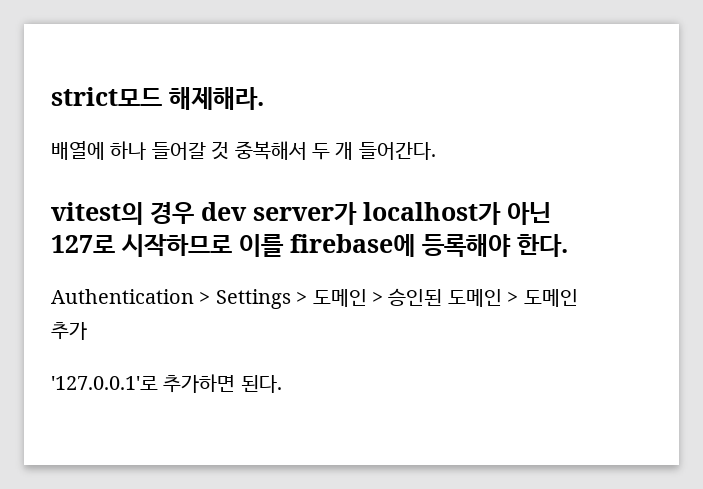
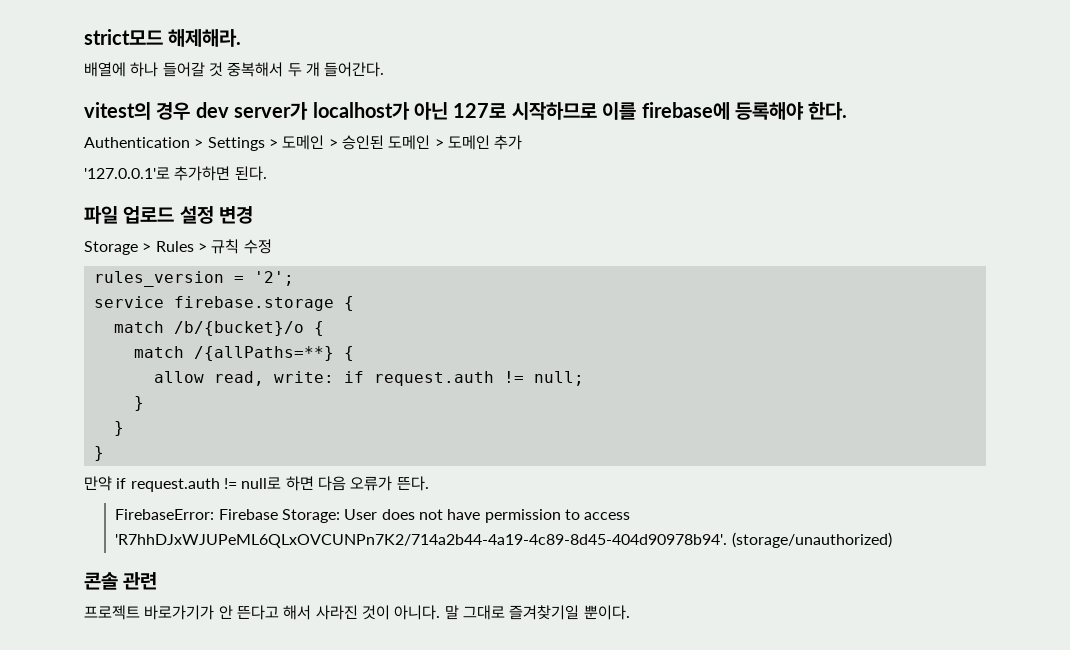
(282, 384) none -> [84,206,254,224] [84,239,272,255] [93,271,294,287] [93,296,354,311] [113,321,324,336] [133,346,354,361] [153,371,584,386] [133,396,144,411] [113,421,124,436] [93,446,104,461] [84,476,429,492] [115,509,631,523] [115,532,892,548] [84,572,158,590] [84,605,630,620] // 파일 업로드 설정 변경 // Storage > Rules > 규칙 수정 // rules_version = '2'; // service firebase.storage { // match /b/{bucket}/o { // match /{allPaths=**} { // allow read, write: if request.auth != null; // } // } // } // 만약 if request.auth != null로 하면 다음 오류가 뜬다. // FirebaseError: Firebase Storage: User does not have permission to access 'R7hhDJxWJUPeML6QLxOVCUNPn7K2/714a2b44-4a19-4c89-8d45-404d90978b94'. (storage/unauthorized) // 콘솔 관련 // 프로젝트 바로가기가 안 뜬다고 해서 사라진 것이 아니다. 말 그대로 즐겨찾기일 뿐이다.

